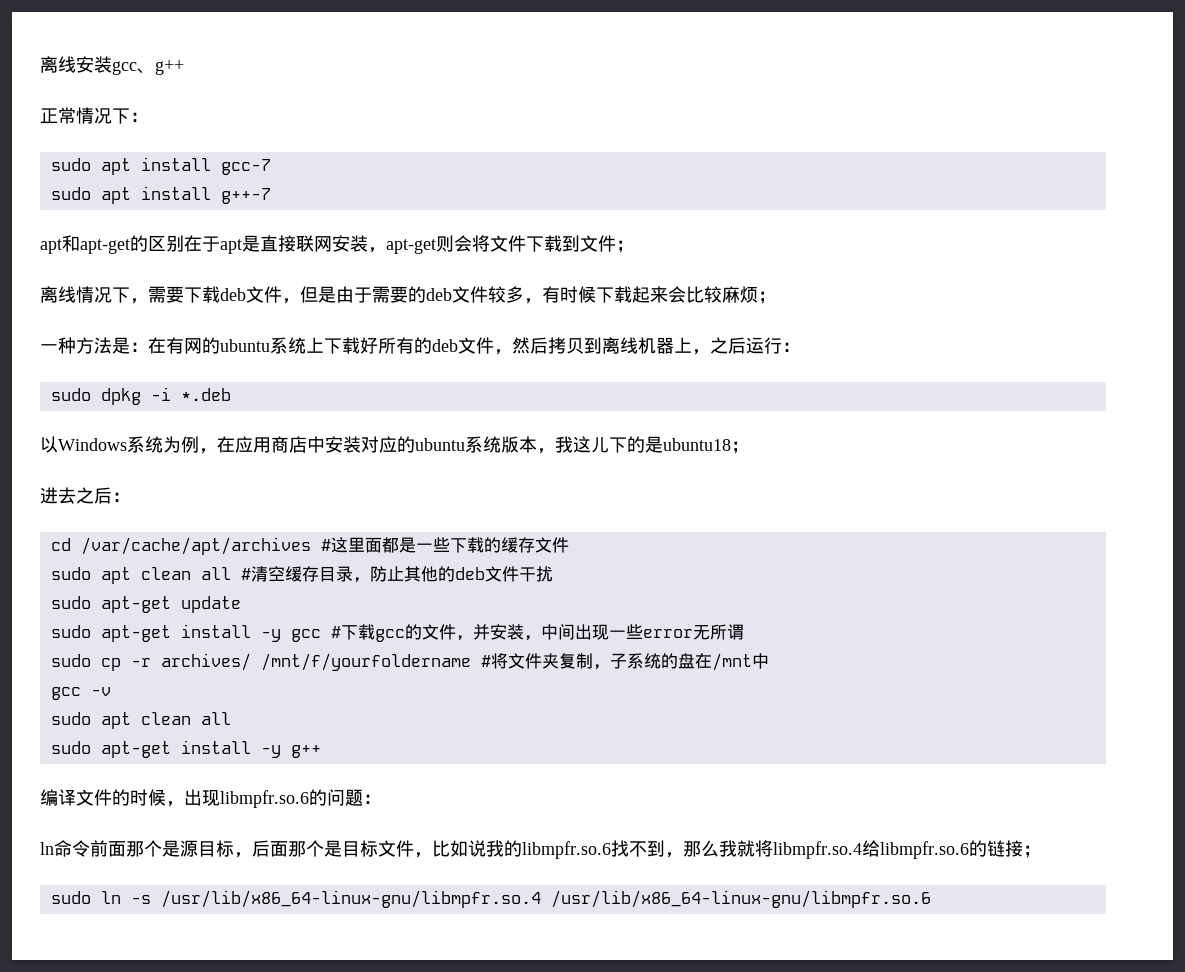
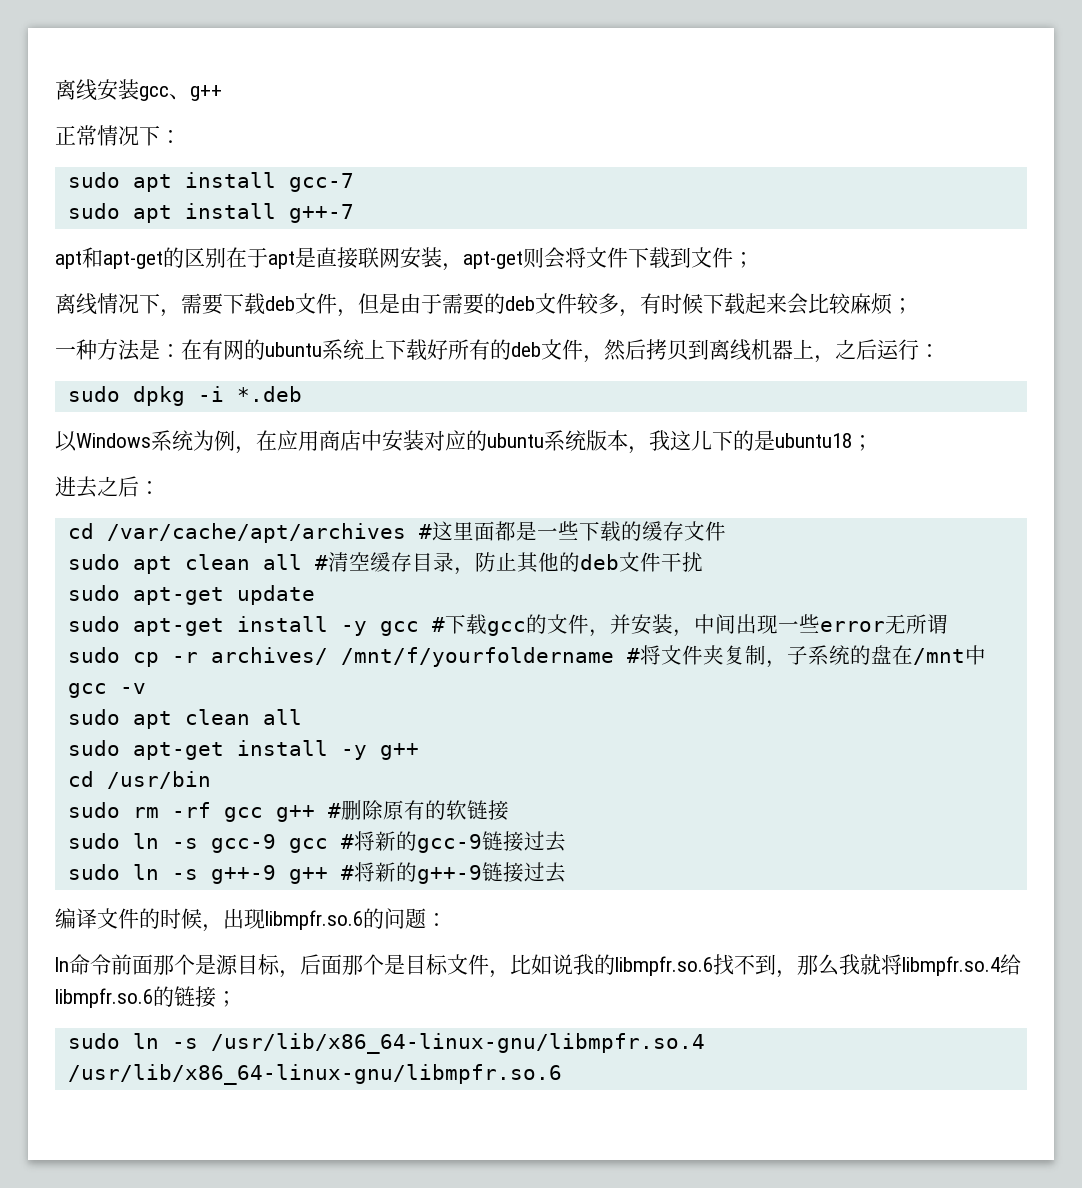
(321, 751) none -> [67,771,211,789] [67,800,509,822] [67,831,566,853] [67,862,566,884] // cd /usr/bin // sudo rm -rf gcc g++ #删除原有的软链接 // sudo ln -s gcc-9 gcc #将新的gcc-9链接过去 // sudo ln -s g++-9 g++ #将新的g++-9链接过去

